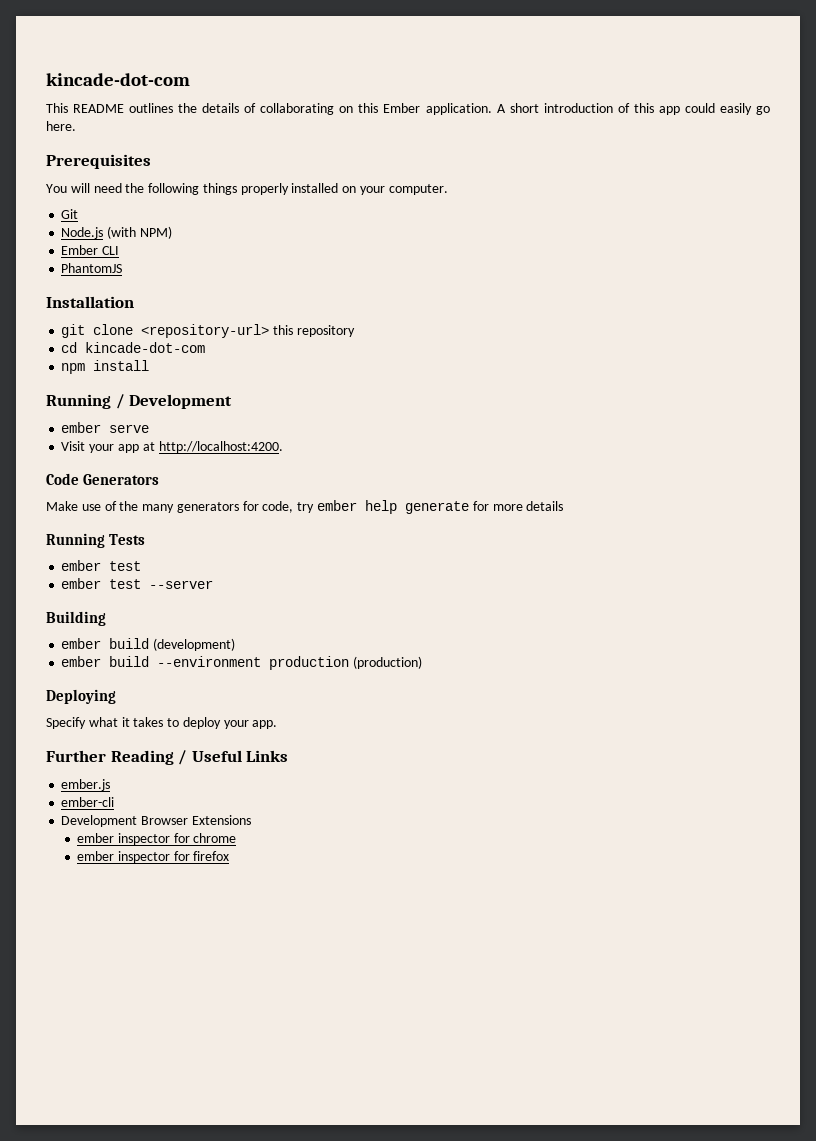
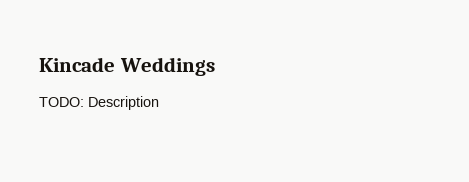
[46,73,190,86] [46,103,770,115] [46,121,76,131] [46,154,151,169] [46,183,448,195] [61,209,79,219] [61,226,172,239] [61,245,120,255] [61,263,123,273] [46,296,134,308] [61,324,355,338] [61,342,206,353] [61,360,150,374] [46,394,233,409] [61,422,150,433] [61,441,283,453] [46,473,160,485] [46,500,564,514] [46,533,146,548] [61,560,142,571] [61,578,214,589] [46,611,106,626] [61,638,236,651] [61,656,423,670] [46,689,116,704] [46,717,278,729] [46,750,289,765] [61,779,111,791] [61,797,115,807] [61,815,251,827] [77,833,237,845] [77,851,230,863] kincade-dot-com // This README outlines the details of collaborating on this Ember application. A short introduction of this app could easily go here. // Prerequisites // You will need the following things properly installed on your computer. // Git // Node.js (with NPM) // Ember CLI // PhantomJS // Installation // git clone <repository-url> this repository // cd kincade-dot-com // npm install // Running / Development // ember serve // Visit your app at http://localhost:4200. // Code Generators // Make use of the many generators for code, try ember help generate for more details // Running Tests // ember test // ember test --server // Building // ember build (development) // ember build --environment production (production) // Deploying // Specify what it takes to deploy your app. // Further Reading / Useful Links // ember.js // ember-cli // Development Browser Extensions // ember inspector for chrome // ember inspector for firefox -> [39,57,215,76] [39,96,159,110] Kincade Weddings // TODO: Description

